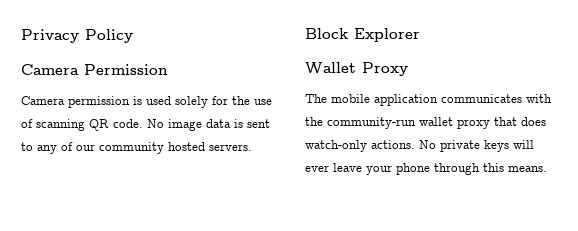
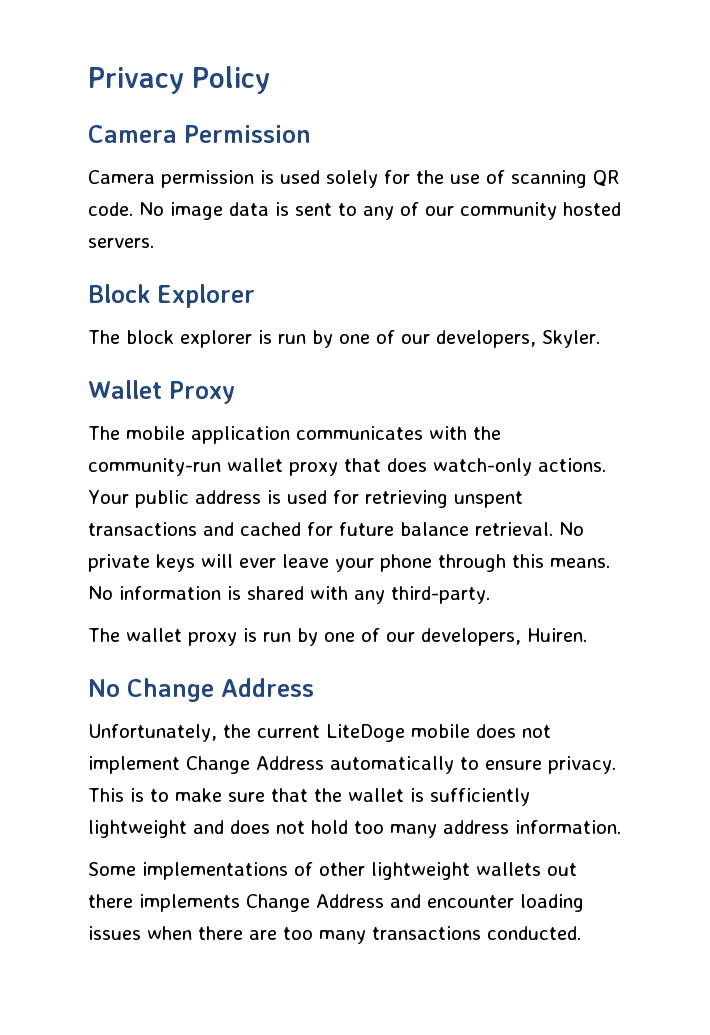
(420, 35) none -> [88,330,600,348] // The block explorer is run by one of our developers, Skyler.
(415, 144) none -> [88,490,523,508] [88,522,553,536] Your public address is used for retrieving unspent transactions and cached for future balance retrieval.
(547, 169) none -> [88,586,490,604] [88,628,587,646] [88,678,314,702] [88,724,551,742] [88,756,616,774] [88,788,530,806] [88,820,621,838] [88,862,577,880] [88,894,584,912] [88,926,581,944] No information is shared with any third-party. // The wallet proxy is run by one of our developers, Huiren. // No Change Address // Unfortunately, the current LiteDoge mobile does not implement Change Address automatically to ensure privacy. This is to make sure that the wallet is sufficiently lightweight and does not hold too many address information. // Some implementations of other lightweight wallets out there implements Change Address and encounter loading issues when there are too many transactions conducted.

